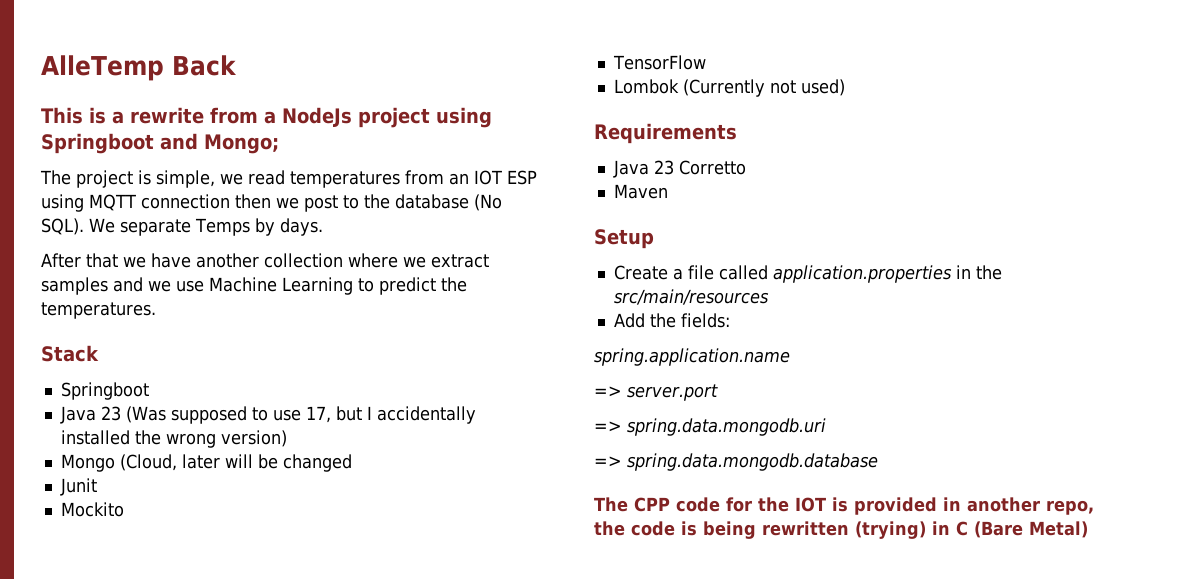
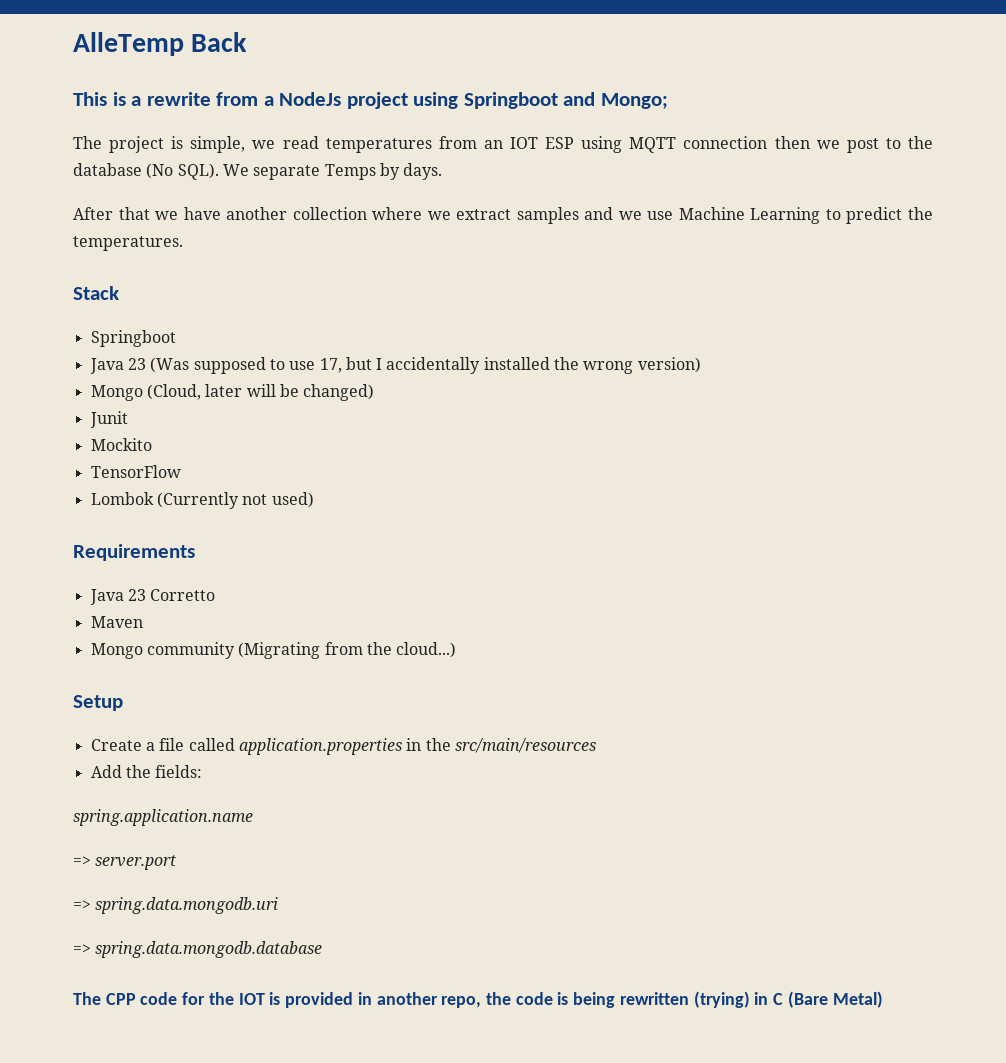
[282,454,352,472] changed -> [303,384,375,401] changed)
(668, 191) none -> [90,642,457,659] // Mongo community (Migrating from the cloud...)

